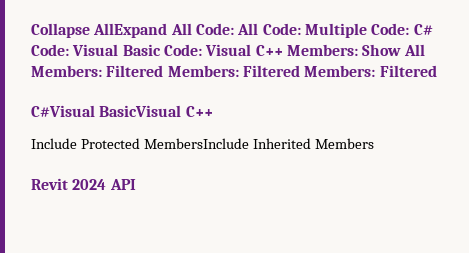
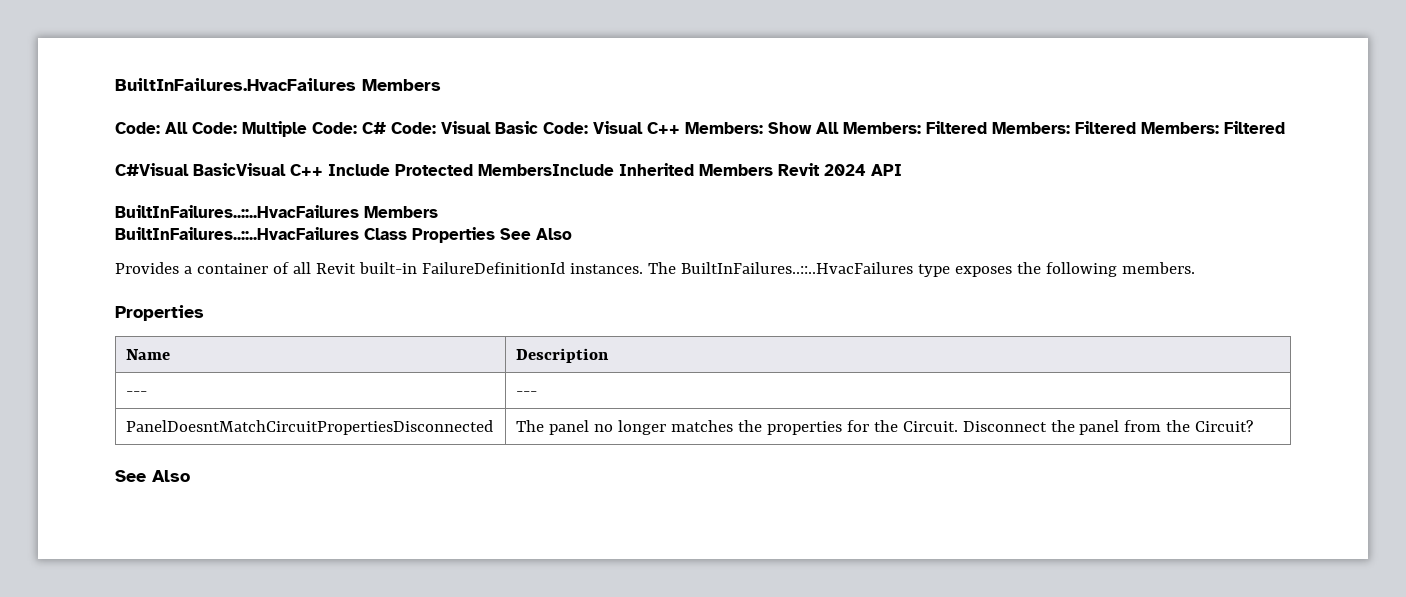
[31,23,192,38] Collapse AllExpand All -> [115,78,441,91] BuiltInFailures.HvacFailures Members //
(213, 111) // -> (323, 170) none
(374, 143) // -> (773, 170) none
(136, 184) none -> [115,205,438,218] [115,227,572,243] [115,262,1195,277] [115,305,204,321] [125,349,170,360] [515,348,609,363] [125,391,147,396] [515,391,537,396] [125,420,493,435] [515,420,1254,435] [115,470,190,482] // BuiltInFailures..::..HvacFailures Members // BuiltInFailures..::..HvacFailures Class Properties See Also // Provides a container of all Revit built-in FailureDefinitionId instances. The BuiltInFailures..::..HvacFailures type exposes the following members. // Properties // Name | Description // --- | --- // PanelDoesntMatchCircuitPropertiesDisconnected | The panel no longer matches the properties for the Circuit. Disconnect the panel from the Circuit? // See Also

